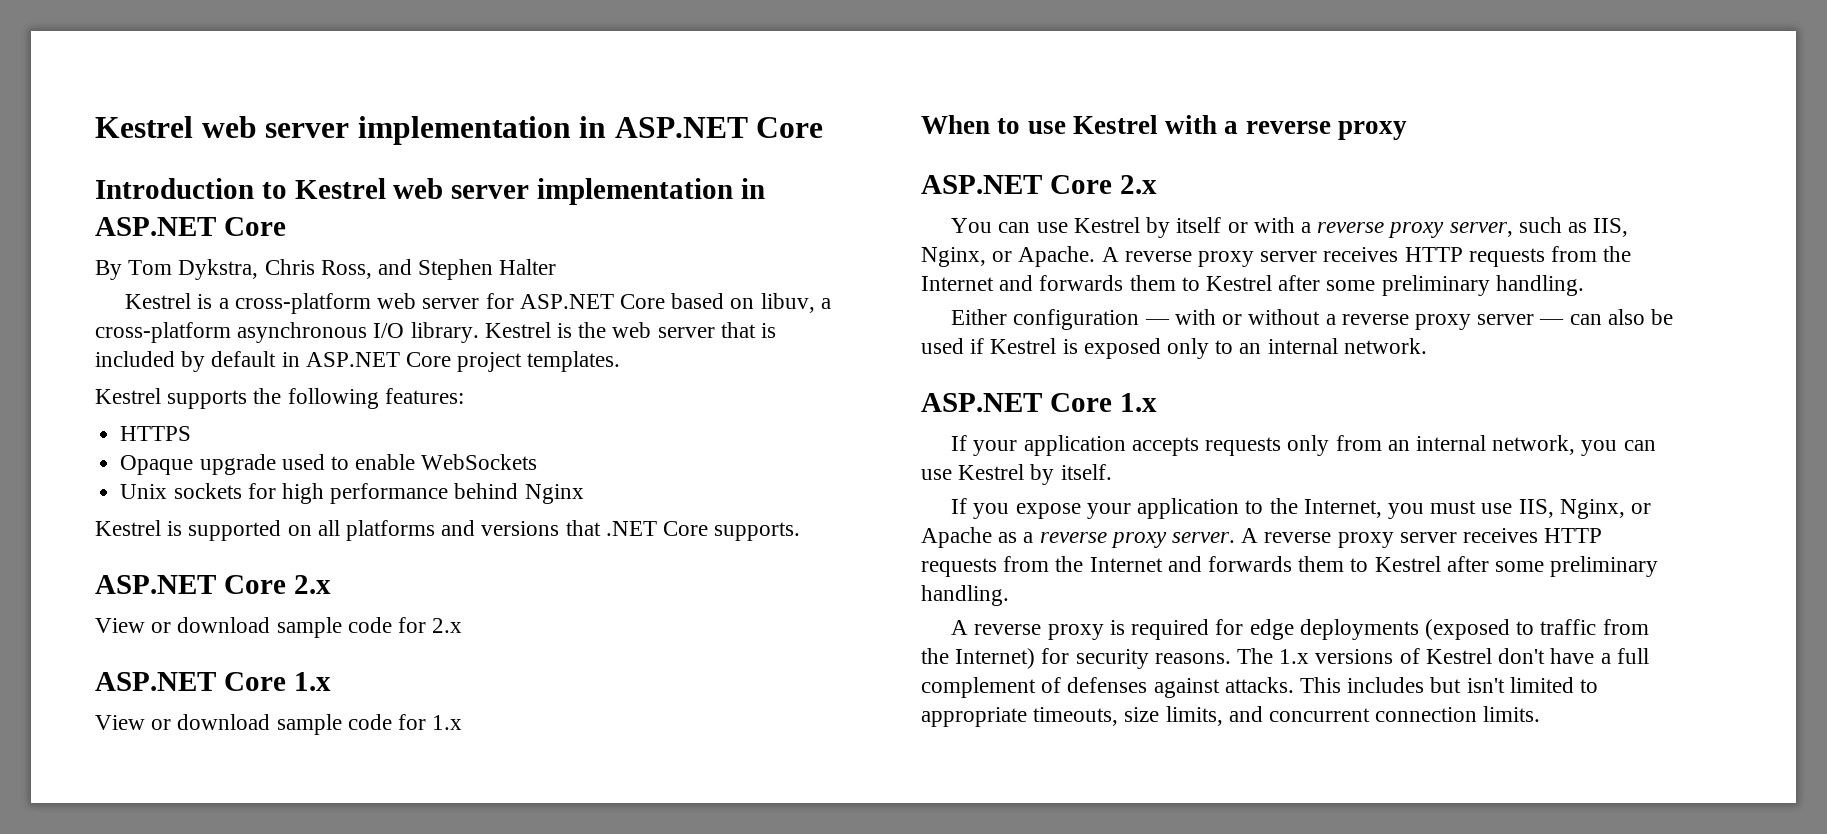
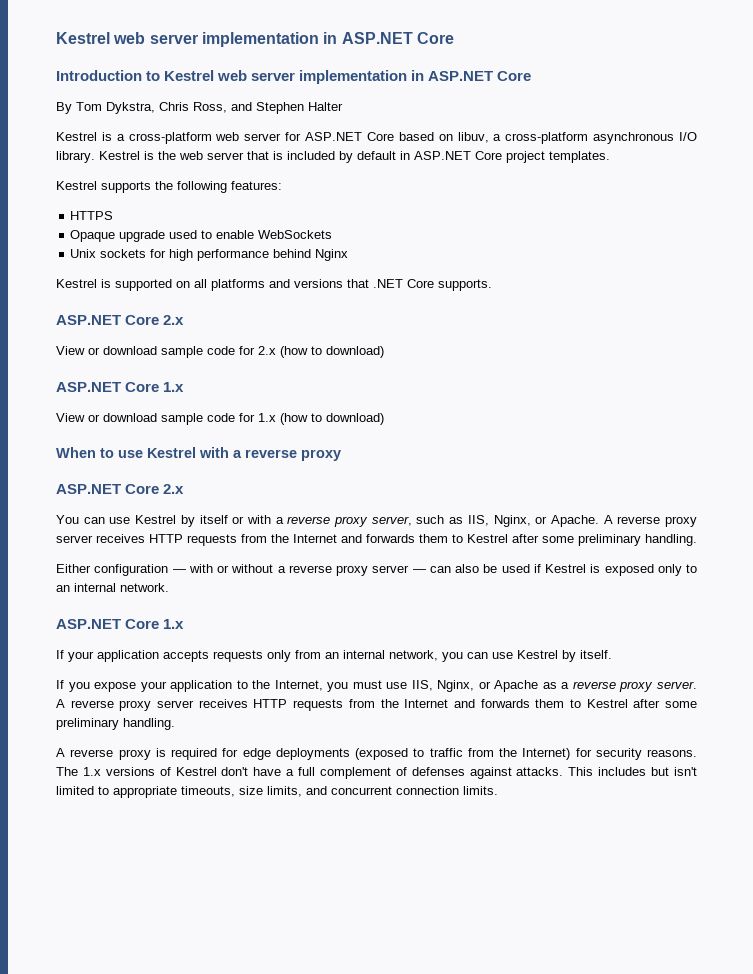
(463, 625) none -> [280,346,384,358] (how to download)
(463, 722) none -> [280,413,384,425] (how to download)

